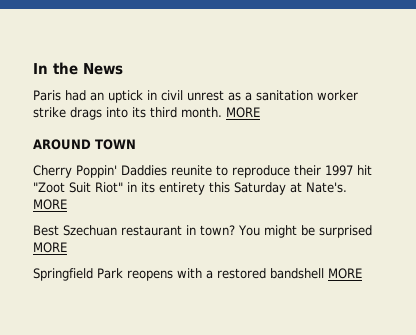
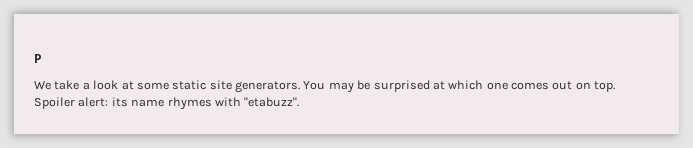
[33,62,123,75] [33,90,358,103] [33,107,260,120] [33,139,136,150] [33,165,372,178] [33,182,347,195] [33,199,67,210] [33,225,372,238] [33,242,67,253] [33,268,362,281] In the News // Paris had an uptick in civil unrest as a sanitation worker strike drags into its third month. MORE // AROUND TOWN // Cherry Poppin' Daddies reunite to reproduce their 1997 hit "Zoot Suit Riot" in its entirety this Saturday at Nate's. MORE // Best Szechuan restaurant in town? You might be surprised MORE // Springfield Park reopens with a restored bandshell MORE -> [34,54,42,63] [34,80,616,93] [34,97,300,110] P // We take a look at some static site generators. You may be surprised at which one comes out on top. Spoiler alert: its name rhymes with "etabuzz".

